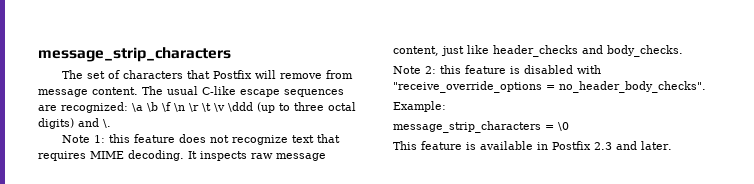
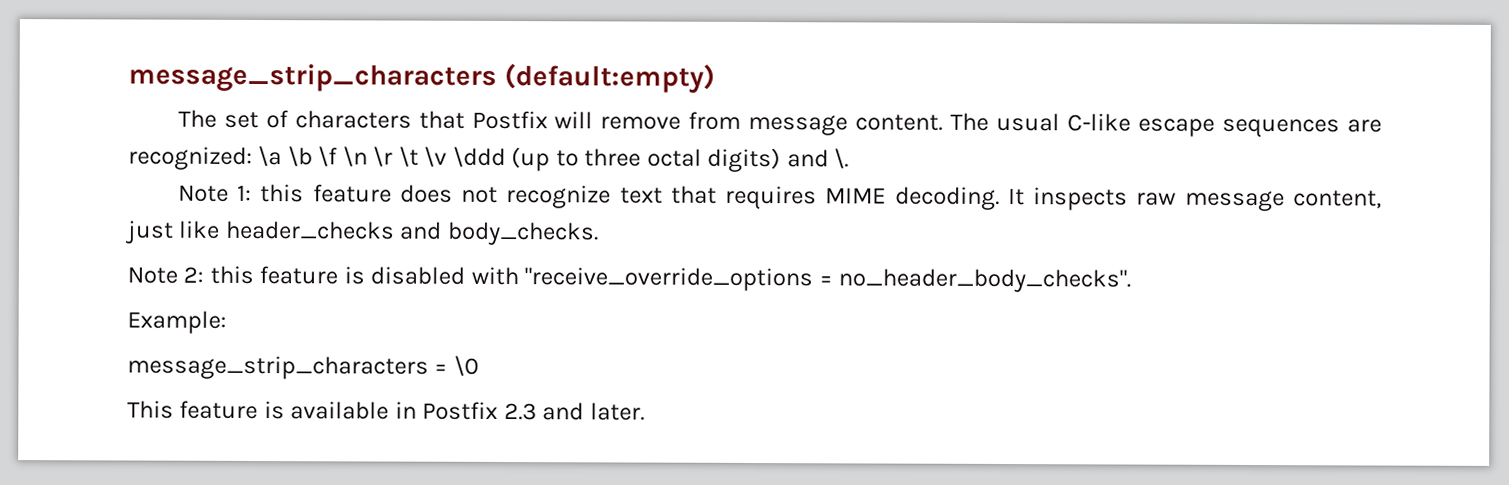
[38,47,231,62] message_strip_characters -> [128,62,715,94] message_strip_characters (default:empty)

